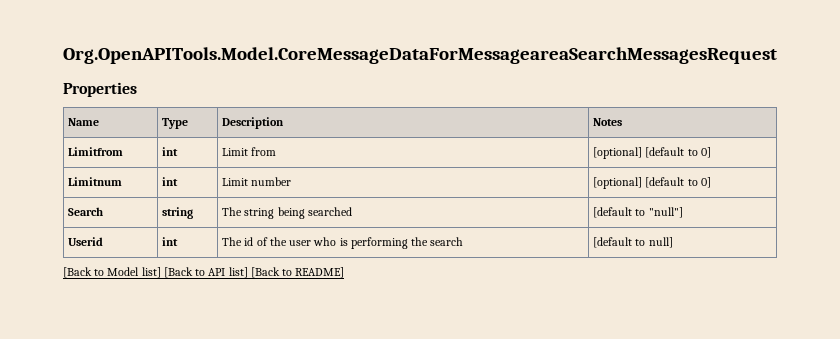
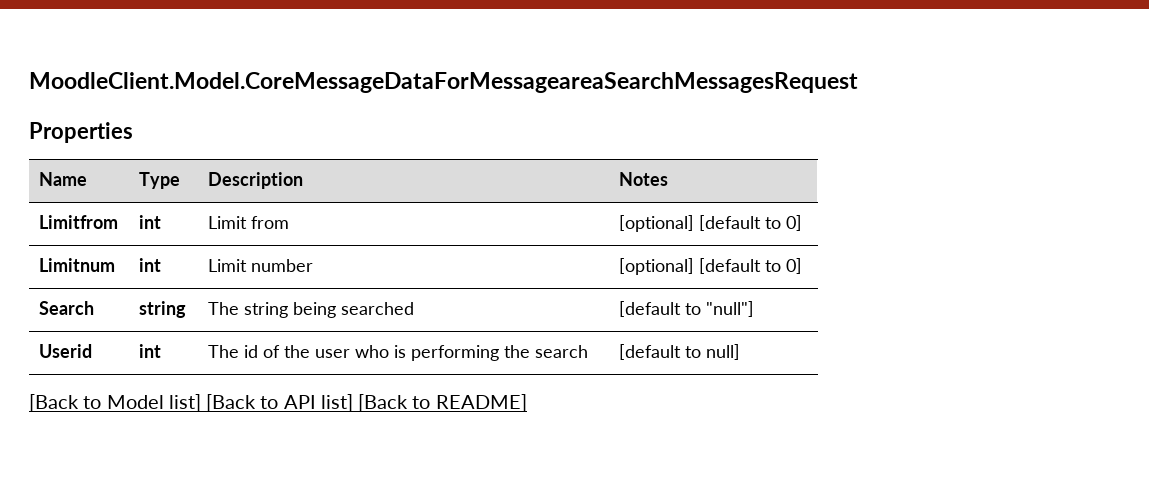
[63,47,777,64] Org.OpenAPITools.Model.CoreMessageDataForMessageareaSearchMessagesRequest -> [29,72,858,93] MoodleClient.Model.CoreMessageDataForMessageareaSearchMessagesRequest

